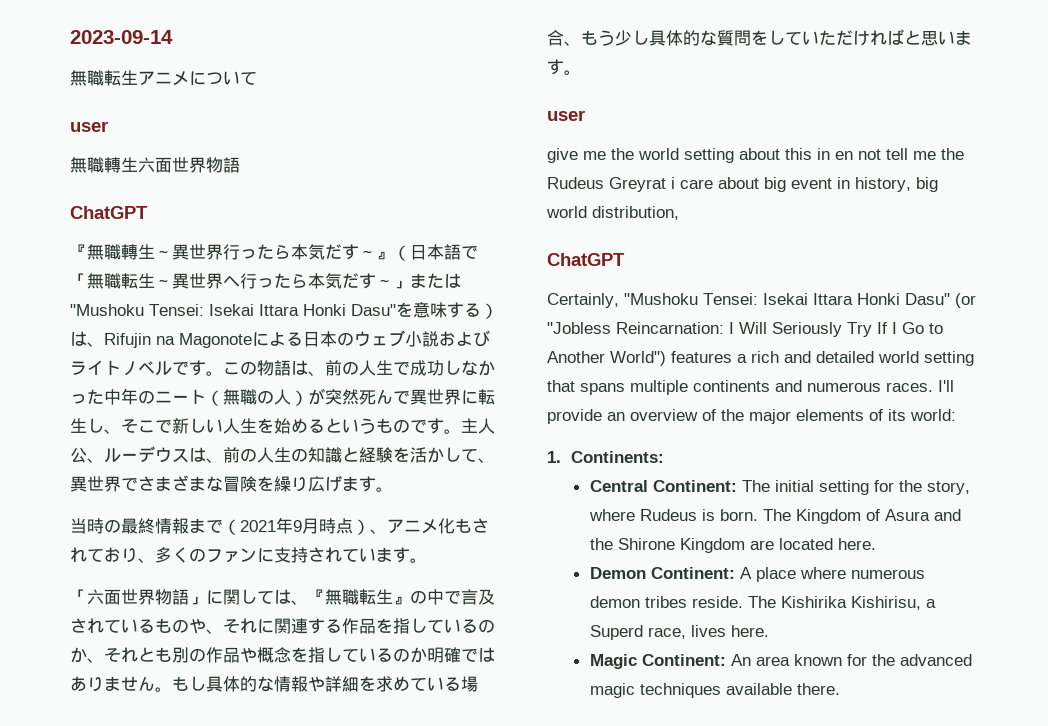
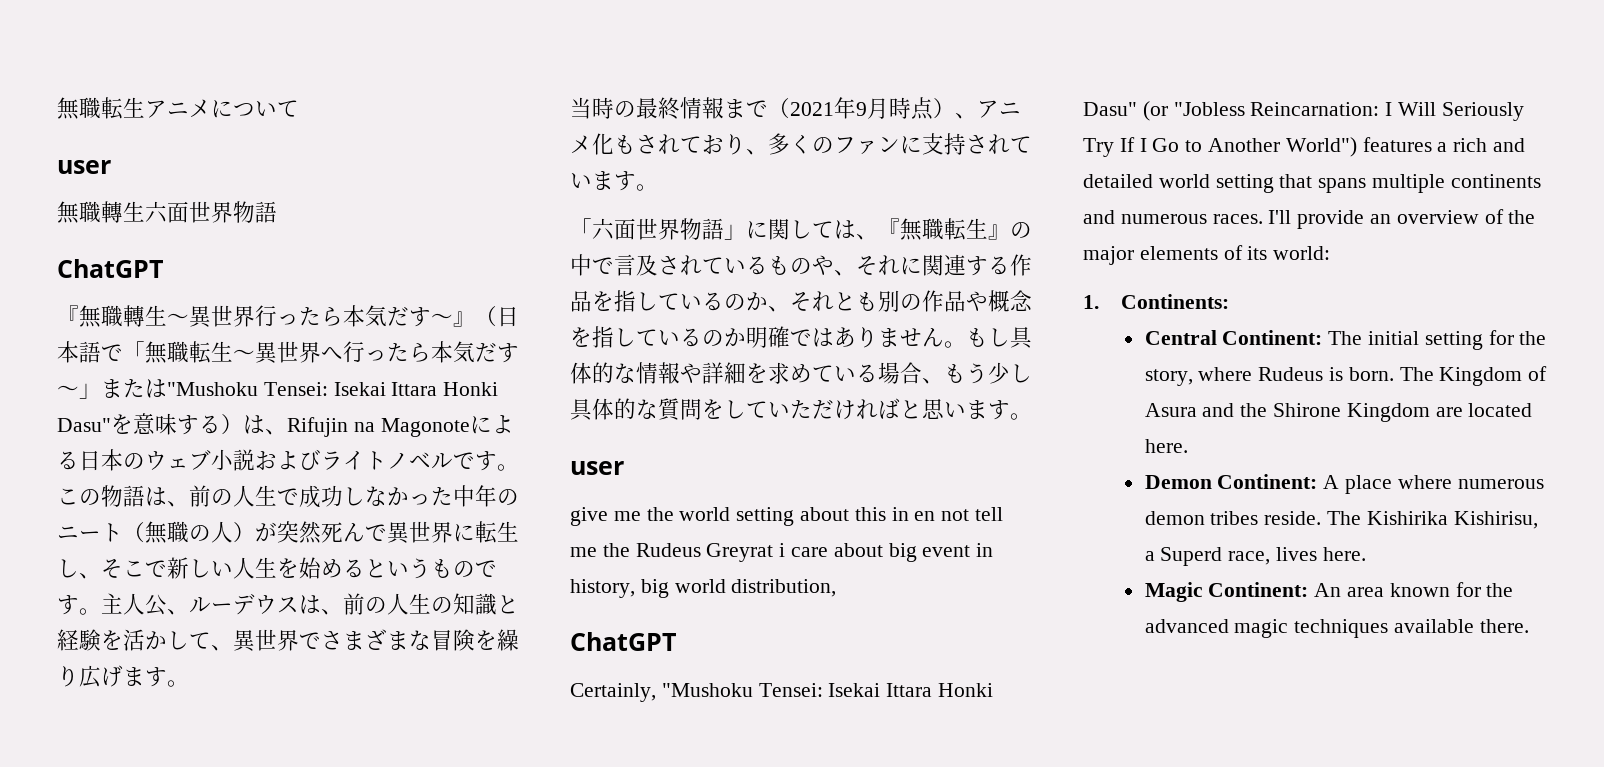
[70,30,173,44] 2023-09-14 // -> (57, 108) none

